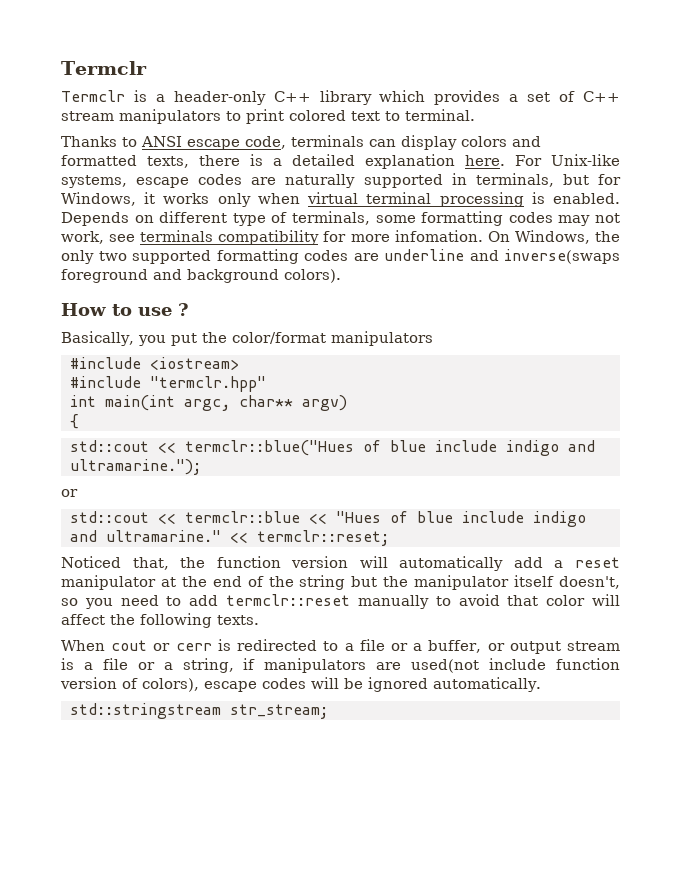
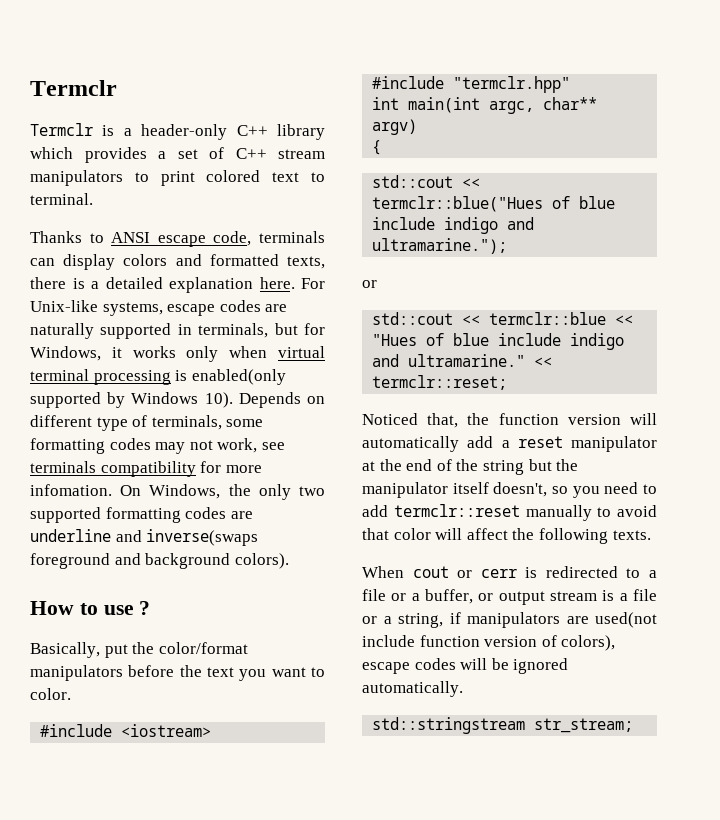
[553,193,620,204] enabled. -> [191,369,286,385] [30,392,233,408] enabled(only supported by Windows 10).
[137,335,166,346] you -> (100, 650) none
(433, 338) none -> [128,665,325,681] [30,688,71,700] before the text you want to color.

